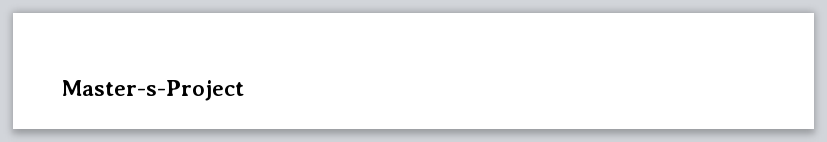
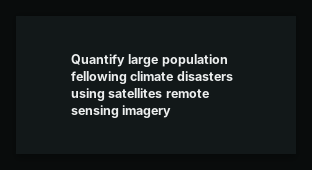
[62,80,244,101] Master-s-Project -> [71,54,228,67] [71,71,233,84] [71,88,209,101] [71,105,172,118] Quantify large population fellowing climate disasters using satellites remote sensing imagery

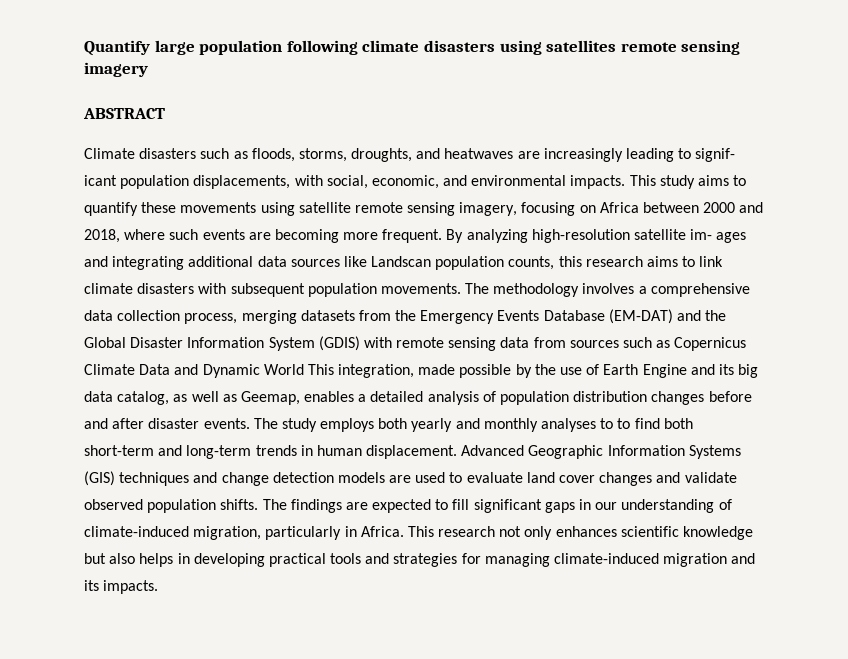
[71,71,127,84] fellowing -> [286,40,358,55] following
(172, 111) none -> [83,108,165,119] [84,148,736,162] [84,175,747,189] [84,202,764,216] [84,229,747,243] [84,256,724,270] [84,283,750,297] [84,309,727,324] [84,336,747,351] [84,364,759,378] [84,391,752,405] [84,418,693,432] [84,445,741,459] [84,471,737,486] [84,499,732,513] [84,526,754,540] [84,553,756,567] [84,580,159,594] // ABSTRACT // Climate disasters such as floods, storms, droughts, and heatwaves are increasingly leading to signif- icant population displacements, with social, economic, and environmental impacts. This study aims to quantify these movements using satellite remote sensing imagery, focusing on Africa between 2000 and 2018, where such events are becoming more frequent. By analyzing high-resolution satellite im- ages and integrating additional data sources like Landscan population counts, this research aims to link climate disasters with subsequent population movements. The methodology involves a comprehensive data collection process, merging datasets from the Emergency Events Database (EM-DAT) and the Global Disaster Information System (GDIS) with remote sensing data from sources such as Copernicus Climate Data and Dynamic World This integration, made possible by the use of Earth Engine and its big data catalog, as well as Geemap, enables a detailed analysis of population distribution changes before and after disaster events. The study employs both yearly and monthly analyses to to find both short-term and long-term trends in human displacement. Advanced Geographic Information Systems (GIS) techniques and change detection models are used to evaluate land cover changes and validate observed population shifts. The findings are expected to fill significant gaps in our understanding of climate-induced migration, particularly in Africa. This research not only enhances scientific knowledge but also helps in developing practical tools and strategies for managing climate-induced migration and its impacts.

